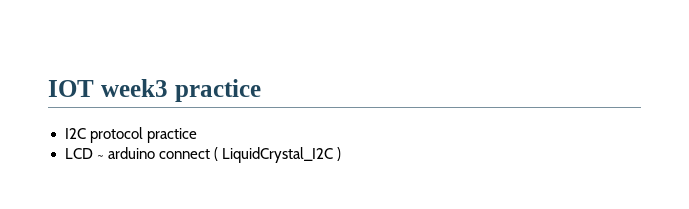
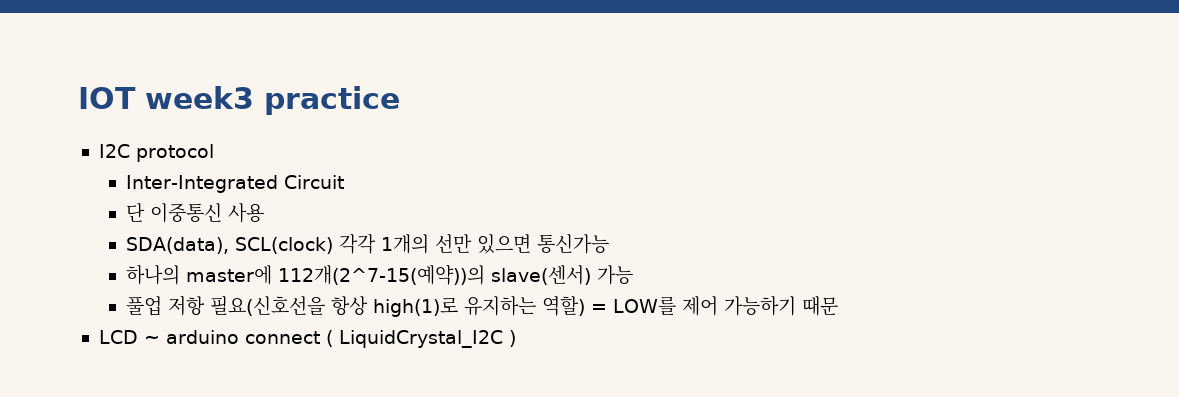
[146,128,197,143] practice -> [125,175,344,193] [125,203,264,223] [125,234,609,254] [125,264,633,285] [125,295,838,317] // Inter-Integrated Circuit // 단 이중통신 사용 // SDA(data), SCL(clock) 각각 1개의 선만 있으면 통신가능 // 하나의 master에 112개(2^7-15(예약))의 slave(센서) 가능 // 풀업 저항 필요(신호선을 항상 high(1)로 유지하는 역할) = LOW를 제어 가능하기 때문

